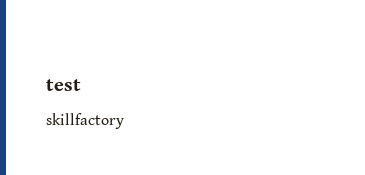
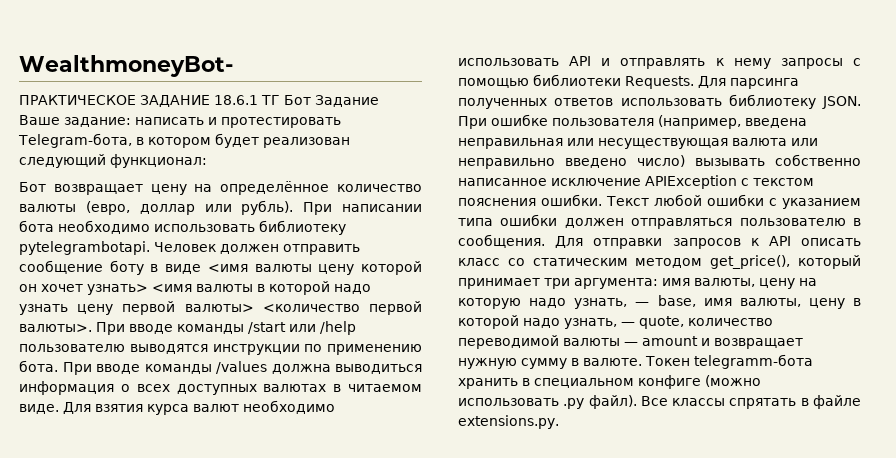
[46,79,81,91] [46,113,124,129] test // skillfactory -> [19,55,233,77] [19,95,379,107] [19,115,341,128] [18,133,350,148] [19,154,207,168] [19,181,423,195] [19,200,422,215] [19,220,346,235] [19,241,360,255] [19,260,422,275] [19,281,371,295] [19,301,422,315] [19,321,356,335] [19,344,422,355] [19,360,422,375] [19,381,422,395] [19,400,335,415] [458,56,861,69] [458,74,799,89] [458,94,861,109] [458,114,807,129] [458,138,818,149] [458,154,861,169] [458,175,814,189] [458,194,861,209] [458,214,861,229] [458,234,861,249] [458,255,861,269] [458,278,817,289] [458,295,861,309] [458,315,773,329] [458,335,803,349] [458,354,813,369] [458,375,761,389] [458,395,861,409] [458,415,559,429] WealthmoneyBot- // ПРАКТИЧЕСКОЕ ЗАДАНИЕ 18.6.1 ТГ Бот Задание Ваше задание: написать и протестировать Telegram-бота, в котором будет реализован следующий функционал: // Бот возвращает цену на определённое количество валюты (евро, доллар или рубль). При написании бота необходимо использовать библиотеку pytelegrambotapi. Человек должен отправить сообщение боту в виде <имя валюты цену которой он хочет узнать> <имя валюты в которой надо узнать цену первой валюты> <количество первой валюты>. При вводе команды /start или /help пользователю выводятся инструкции по применению бота. При вводе команды /values должна выводиться информация о всех доступных валютах в читаемом виде. Для взятия курса валют необходимо использовать API и отправлять к нему запросы с помощью библиотеки Requests. Для парсинга полученных ответов использовать библиотеку JSON. При ошибке пользователя (например, введена неправильная или несуществующая валюта или неправильно введено число) вызывать собственно написанное исключение APIException с текстом пояснения ошибки. Текст любой ошибки с указанием типа ошибки должен отправляться пользователю в сообщения. Для отправки запросов к API описать класс со статическим методом get_price(), который принимает три аргумента: имя валюты, цену на которую надо узнать, — base, имя валюты, цену в которой надо узнать, — quote, количество переводимой валюты — amount и возвращает нужную сумму в валюте. Токен telegramm-бота хранить в специальном конфиге (можно использовать .py файл). Все классы спрятать в файле extensions.py.

